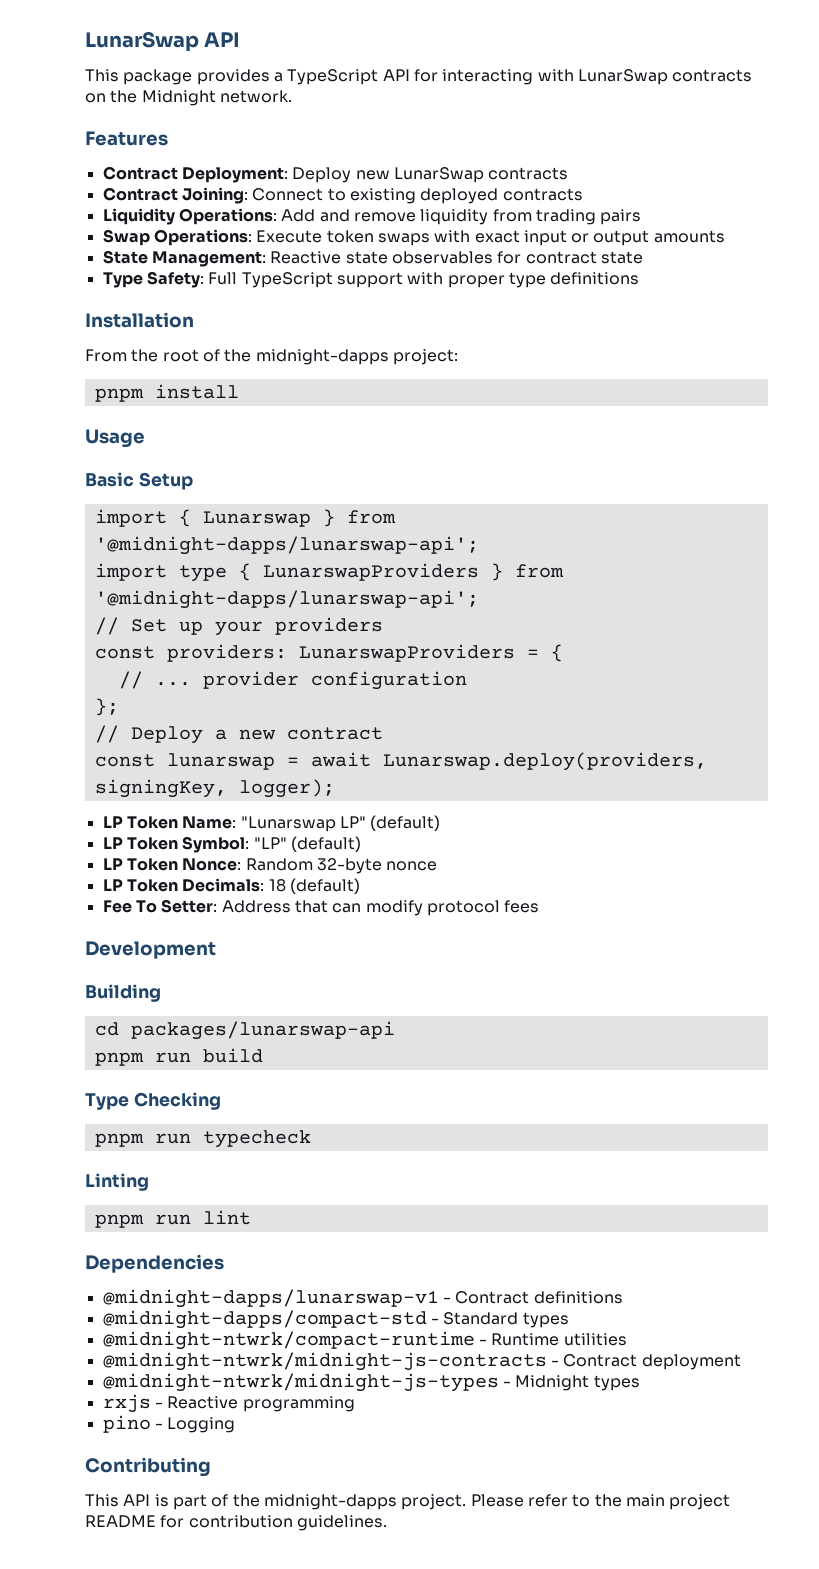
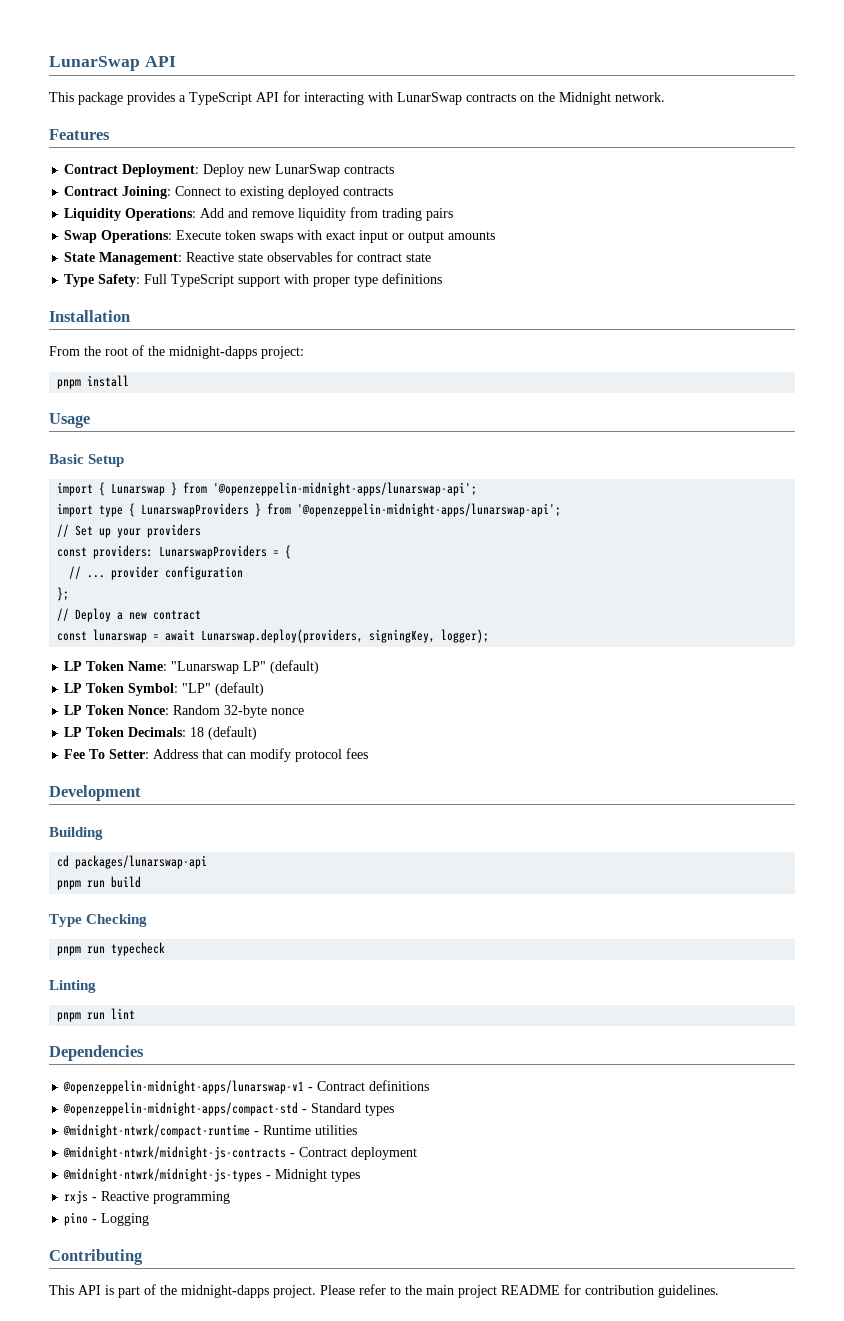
[94,536,479,555] '@midnight-dapps/lunarswap-api'; -> [213,482,478,496] '@openzeppelin-midnight-apps/lunarswap-api';
[94,590,479,609] '@midnight-dapps/lunarswap-api'; -> [297,503,562,517] '@openzeppelin-midnight-apps/lunarswap-api';
[102,1289,439,1308] @midnight-dapps/lunarswap-v1 -> [63,1080,305,1094] @openzeppelin-midnight-apps/lunarswap-v1
[102,1310,427,1329] @midnight-dapps/compact-std -> [63,1102,299,1116] @openzeppelin-midnight-apps/compact-std

